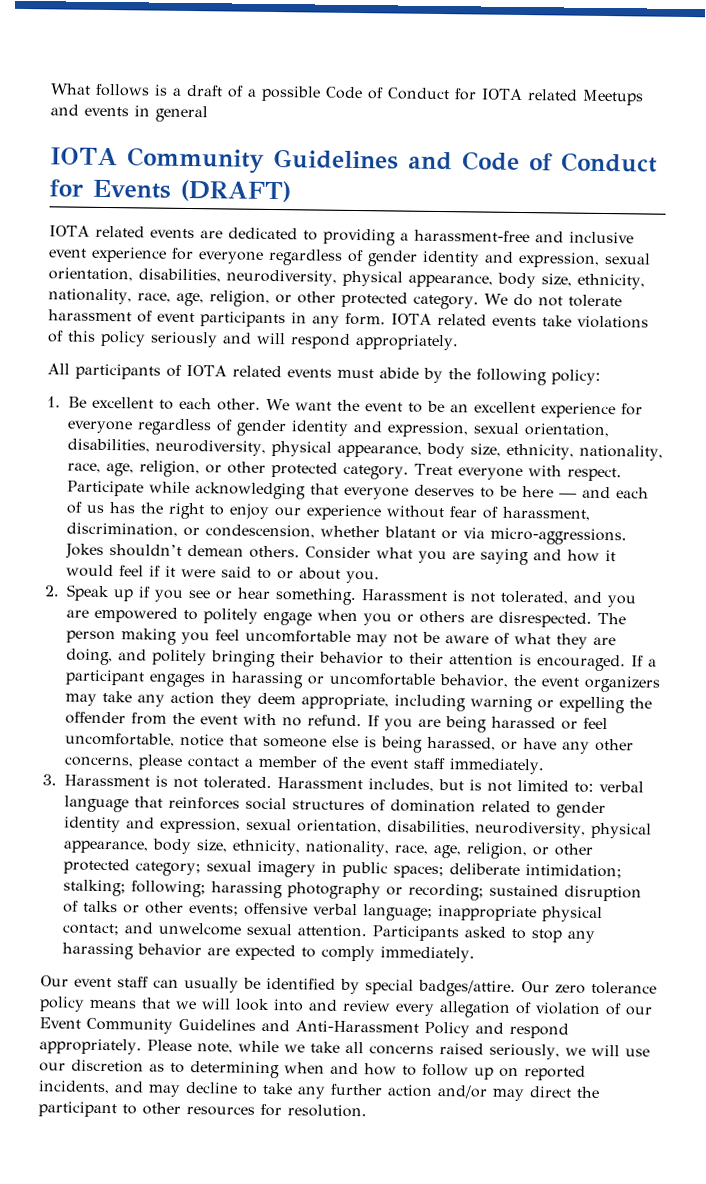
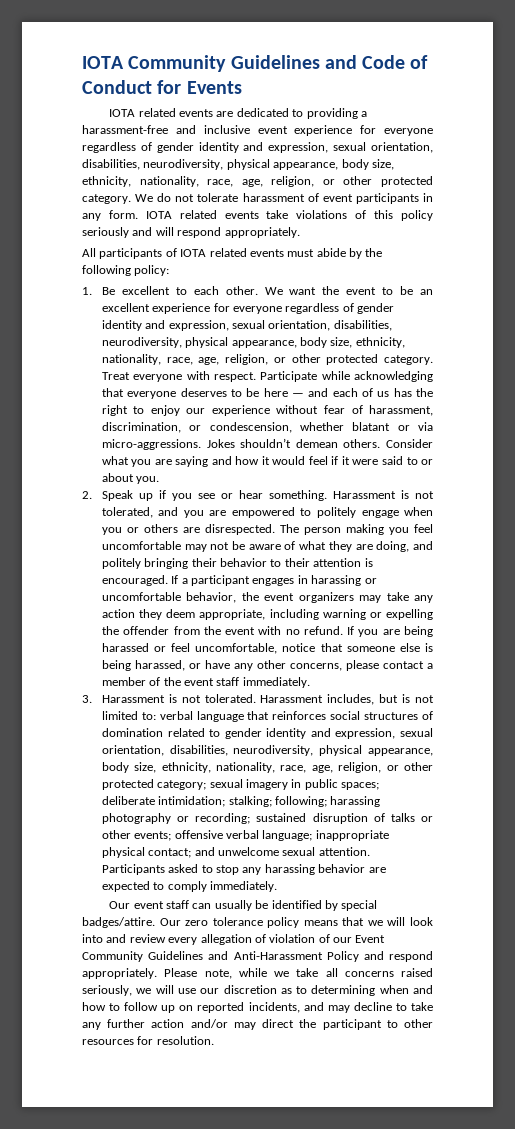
[50,83,644,106] [50,104,208,123] What follows is a draft of a possible Code of Conduct for IOTA related Meetups and events in general // -> (82, 62) none
[180,179,291,203] (DRAFT) -> (242, 87) none

